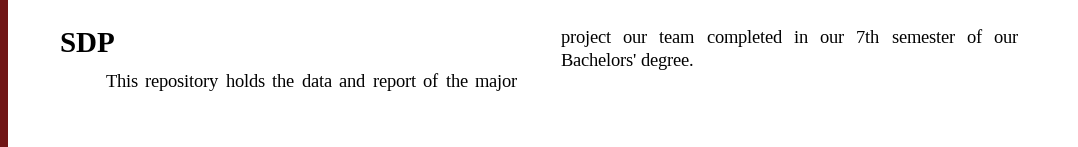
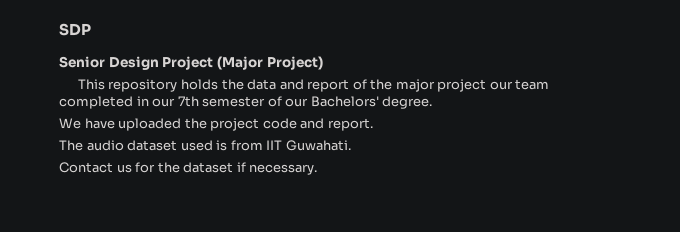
(115, 42) none -> [59,56,323,70] // Senior Design Project (Major Project)
(694, 61) none -> [59,118,373,131] [59,140,351,151] [59,162,318,175] // We have uploaded the project code and report. // The audio dataset used is from IIT Guwahati. // Contact us for the dataset if necessary.

